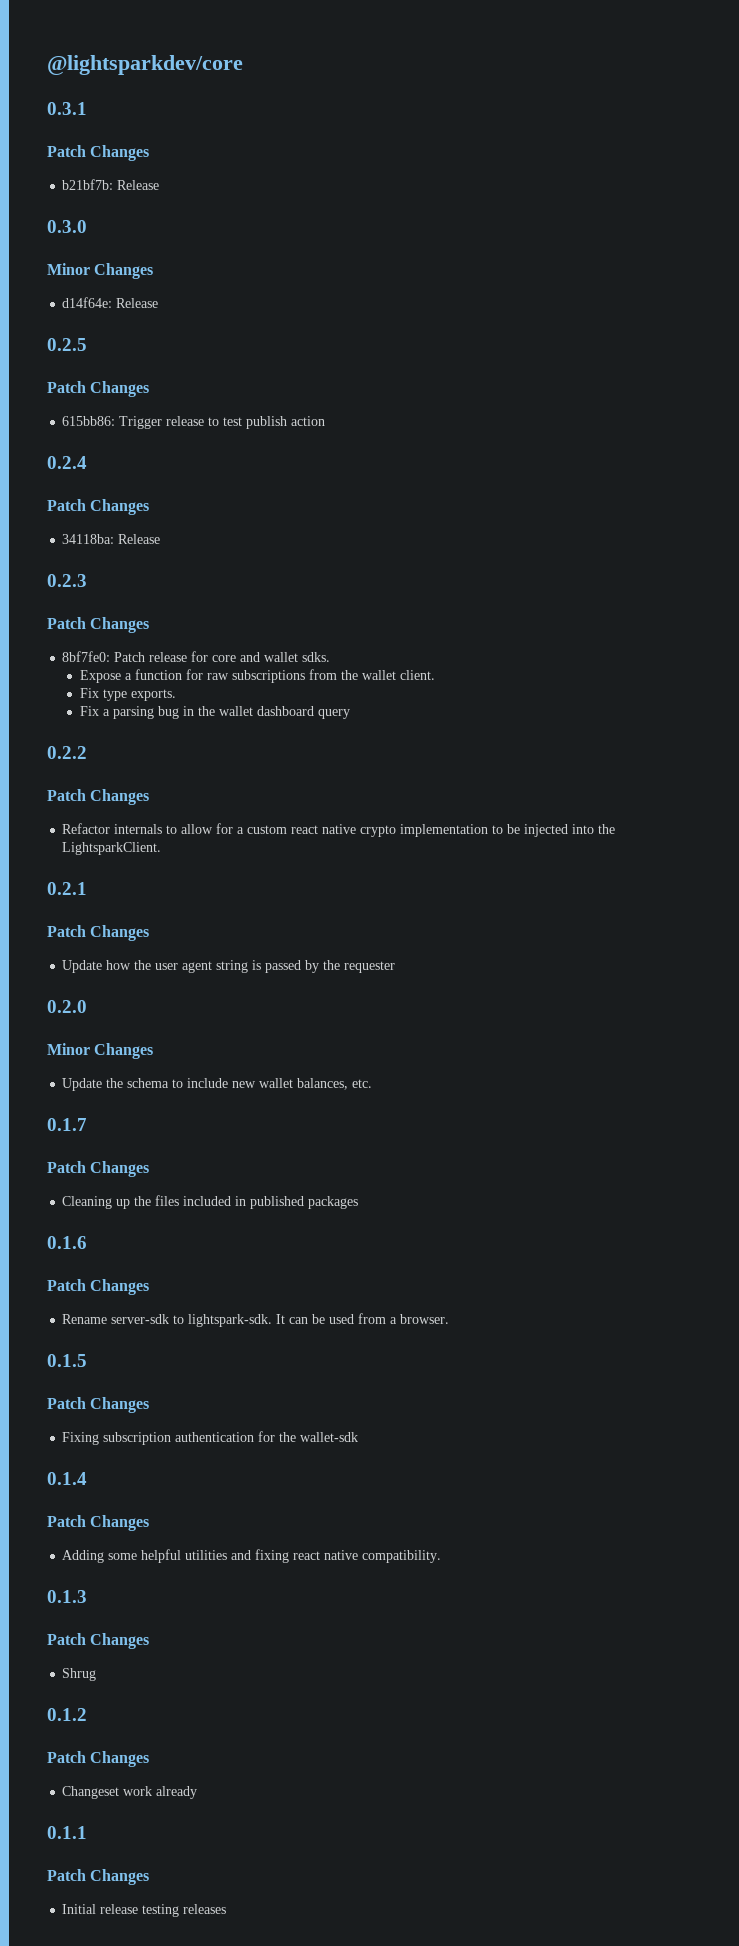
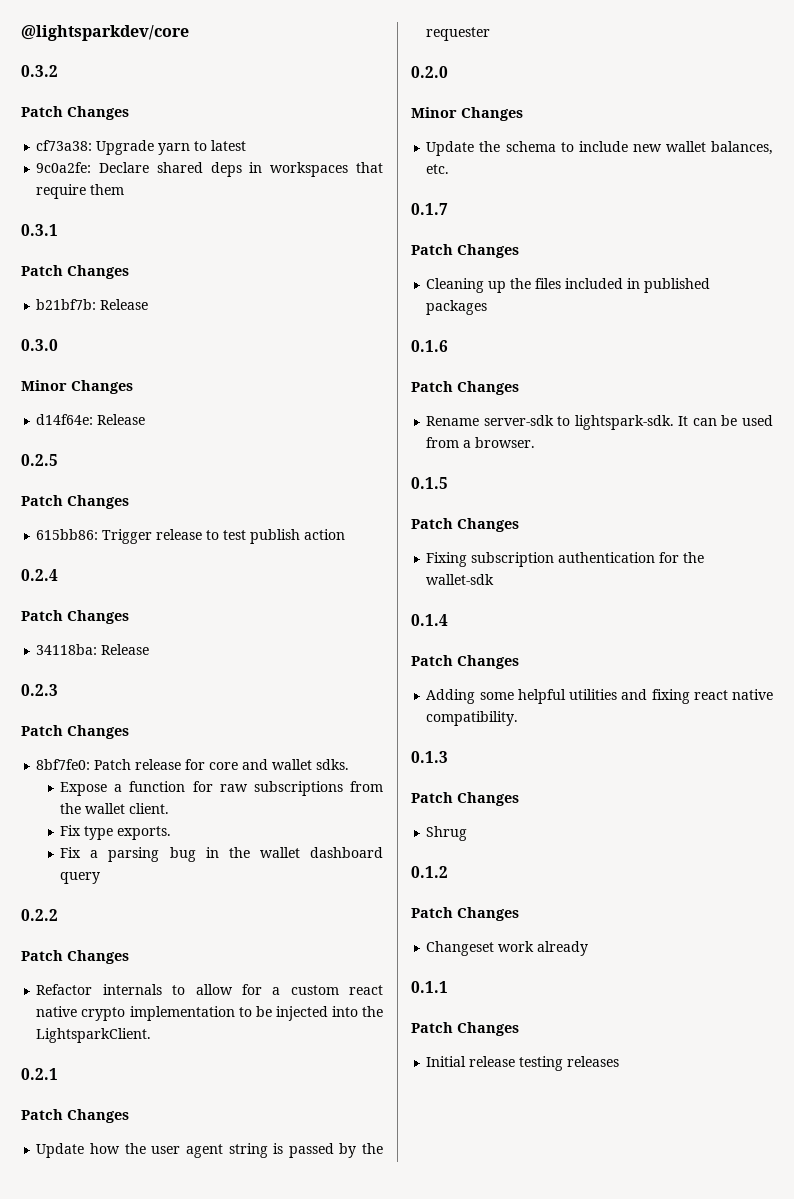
(243, 65) none -> [21,65,58,77] [21,106,129,120] [36,140,247,155] [36,162,384,177] [36,184,125,199] // 0.3.2 // Patch Changes // cf73a38: Upgrade yarn to latest // 9c0a2fe: Declare shared deps in workspaces that require them

